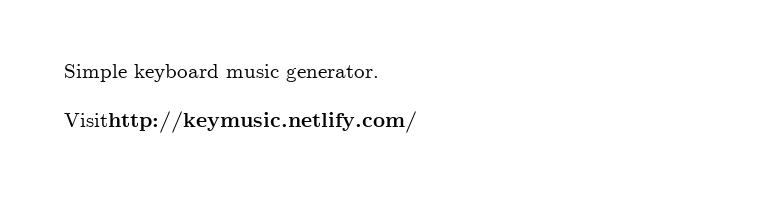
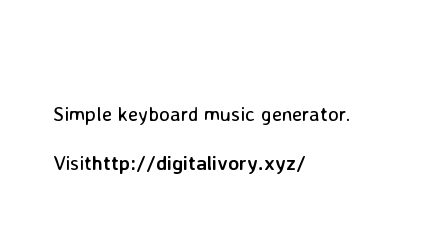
[64,111,417,133] Visithttp://keymusic.netlify.com/ -> [53,156,306,174] Visithttp://digitalivory.xyz/

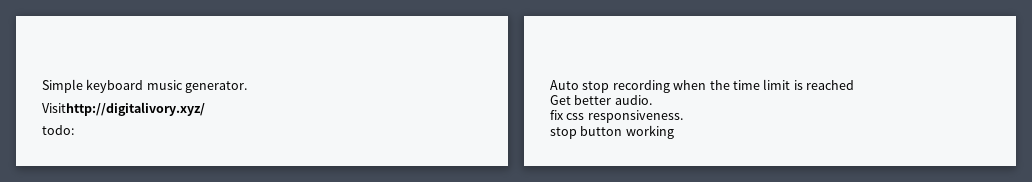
(306, 165) none -> [42,125,74,135] [550,79,854,93] [550,95,652,105] [550,110,683,123] [550,125,674,139] // todo: // Auto stop recording when the time limit is reached // Get better audio. // fix css responsiveness. // stop button working

